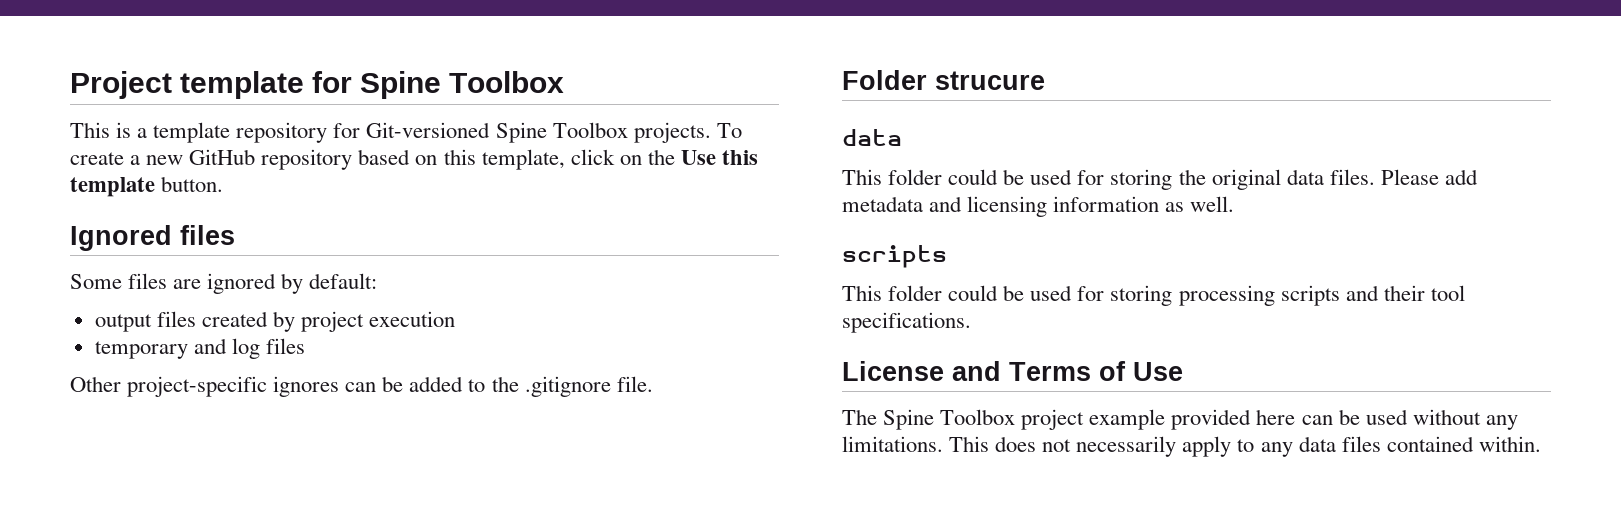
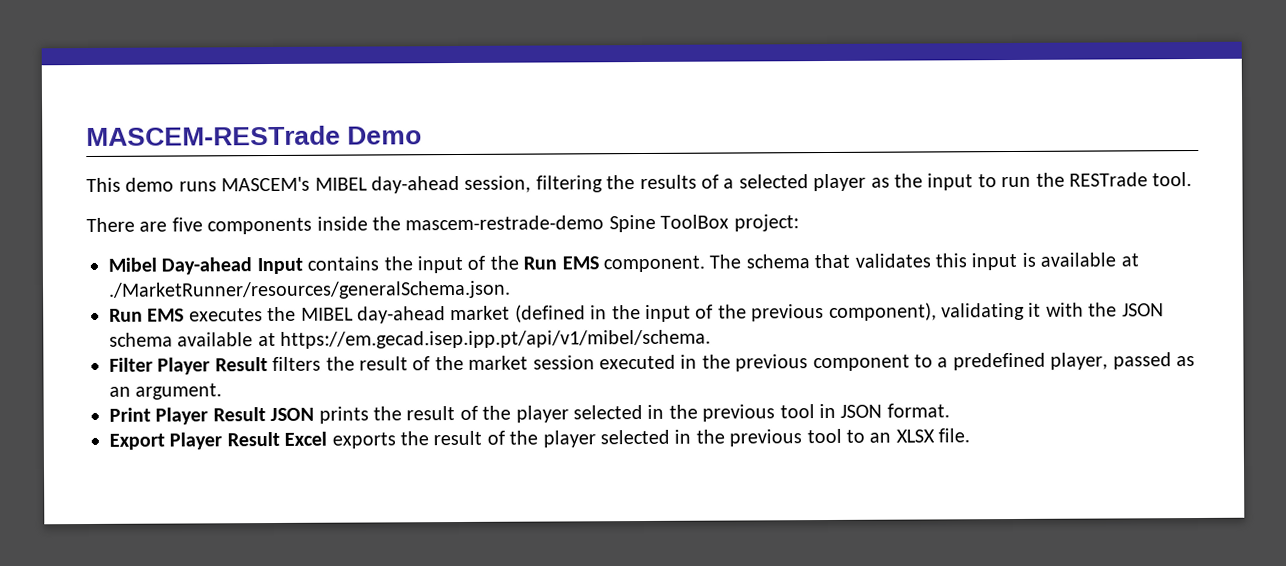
[70,71,565,99] [70,122,742,143] [70,149,758,170] [70,176,224,197] [70,225,235,251] [70,273,378,294] [94,311,456,332] [94,338,305,359] [70,376,653,397] [842,70,1045,90] [842,129,902,146] [842,169,1478,190] [842,196,1235,217] [842,245,947,268] [842,285,1465,306] [842,312,971,333] [842,361,1183,381] [842,409,1518,430] [842,436,1541,457] Project template for Spine Toolbox // This is a template repository for Git-versioned Spine Toolbox projects. To create a new GitHub repository based on this template, click on the Use this template button. // Ignored files // Some files are ignored by default: // output files created by project execution // temporary and log files // Other project-specific ignores can be added to the .gitignore file. // Folder strucure // data // This folder could be used for storing the original data files. Please add metadata and licensing information as well. // scripts // This folder could be used for storing processing scripts and their tool specifications. // License and Terms of Use // The Spine Toolbox project example provided here can be used without any limitations. This does not necessarily apply to any data files contained within. -> [86,125,423,147] [86,172,1193,194] [86,214,799,235] [108,252,1139,275] [108,280,511,300] [109,302,1164,324] [109,329,712,349] [109,352,1195,375] [109,383,223,400] [109,403,950,425] [109,428,971,450] MASCEM-RESTrade Demo // This demo runs MASCEM's MIBEL day-ahead session, filtering the results of a selected player as the input to run the RESTrade tool. // There are five components inside the mascem-restrade-demo Spine ToolBox project: // Mibel Day-ahead Input contains the input of the Run EMS component. The schema that validates this input is available at ./MarketRunner/resources/generalSchema.json. // Run EMS executes the MIBEL day-ahead market (defined in the input of the previous component), validating it with the JSON schema available at https://em.gecad.isep.ipp.pt/api/v1/mibel/schema. // Filter Player Result filters the result of the market session executed in the previous component to a predefined player, passed as an argument. // Print Player Result JSON prints the result of the player selected in the previous tool in JSON format. // Export Player Result Excel exports the result of the player selected in the previous tool to an XLSX file.

